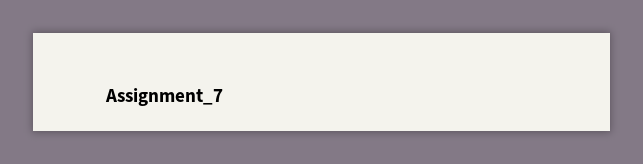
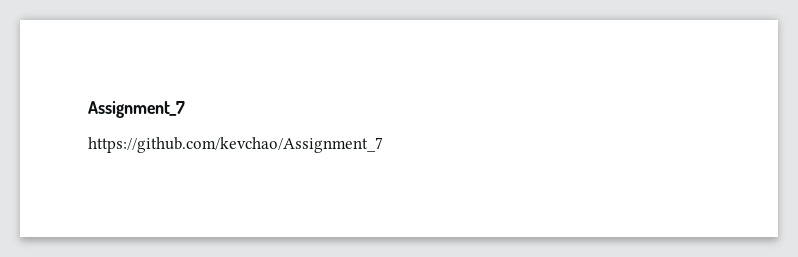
(223, 97) none -> [88,137,383,153] // https://github.com/kevchao/Assignment_7

